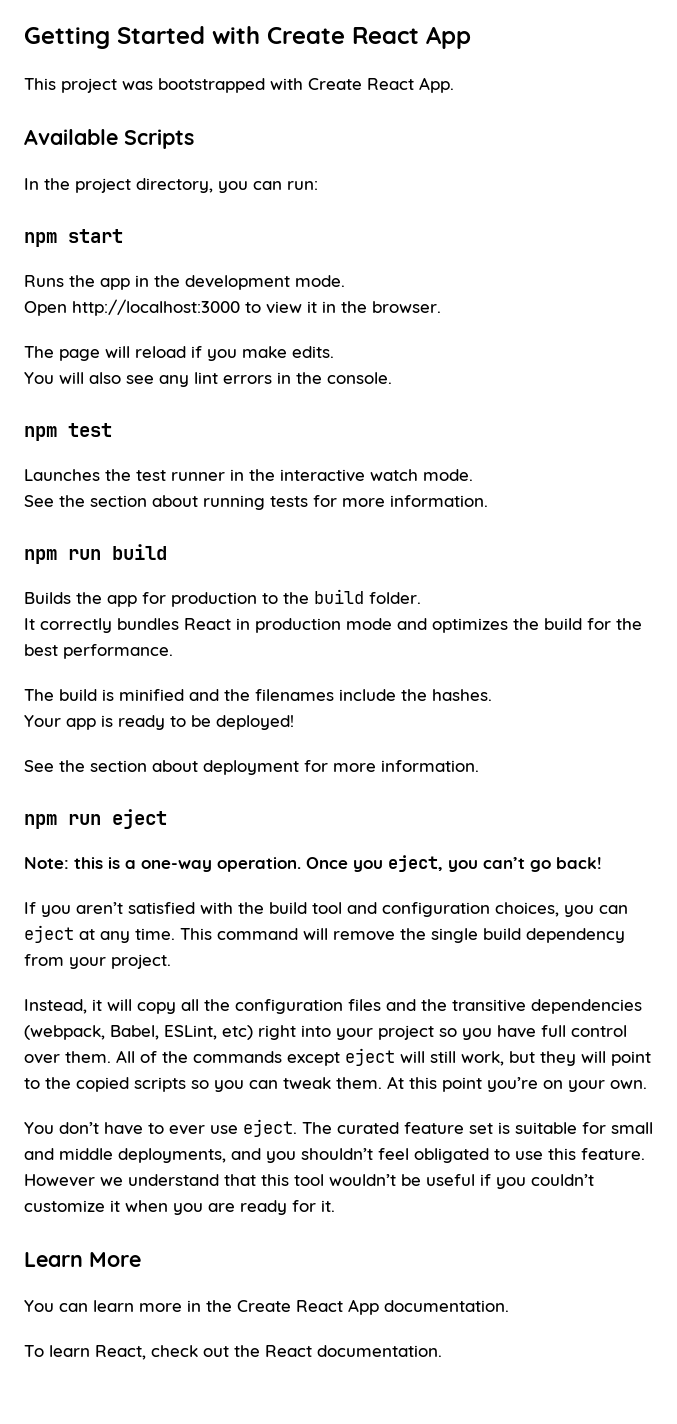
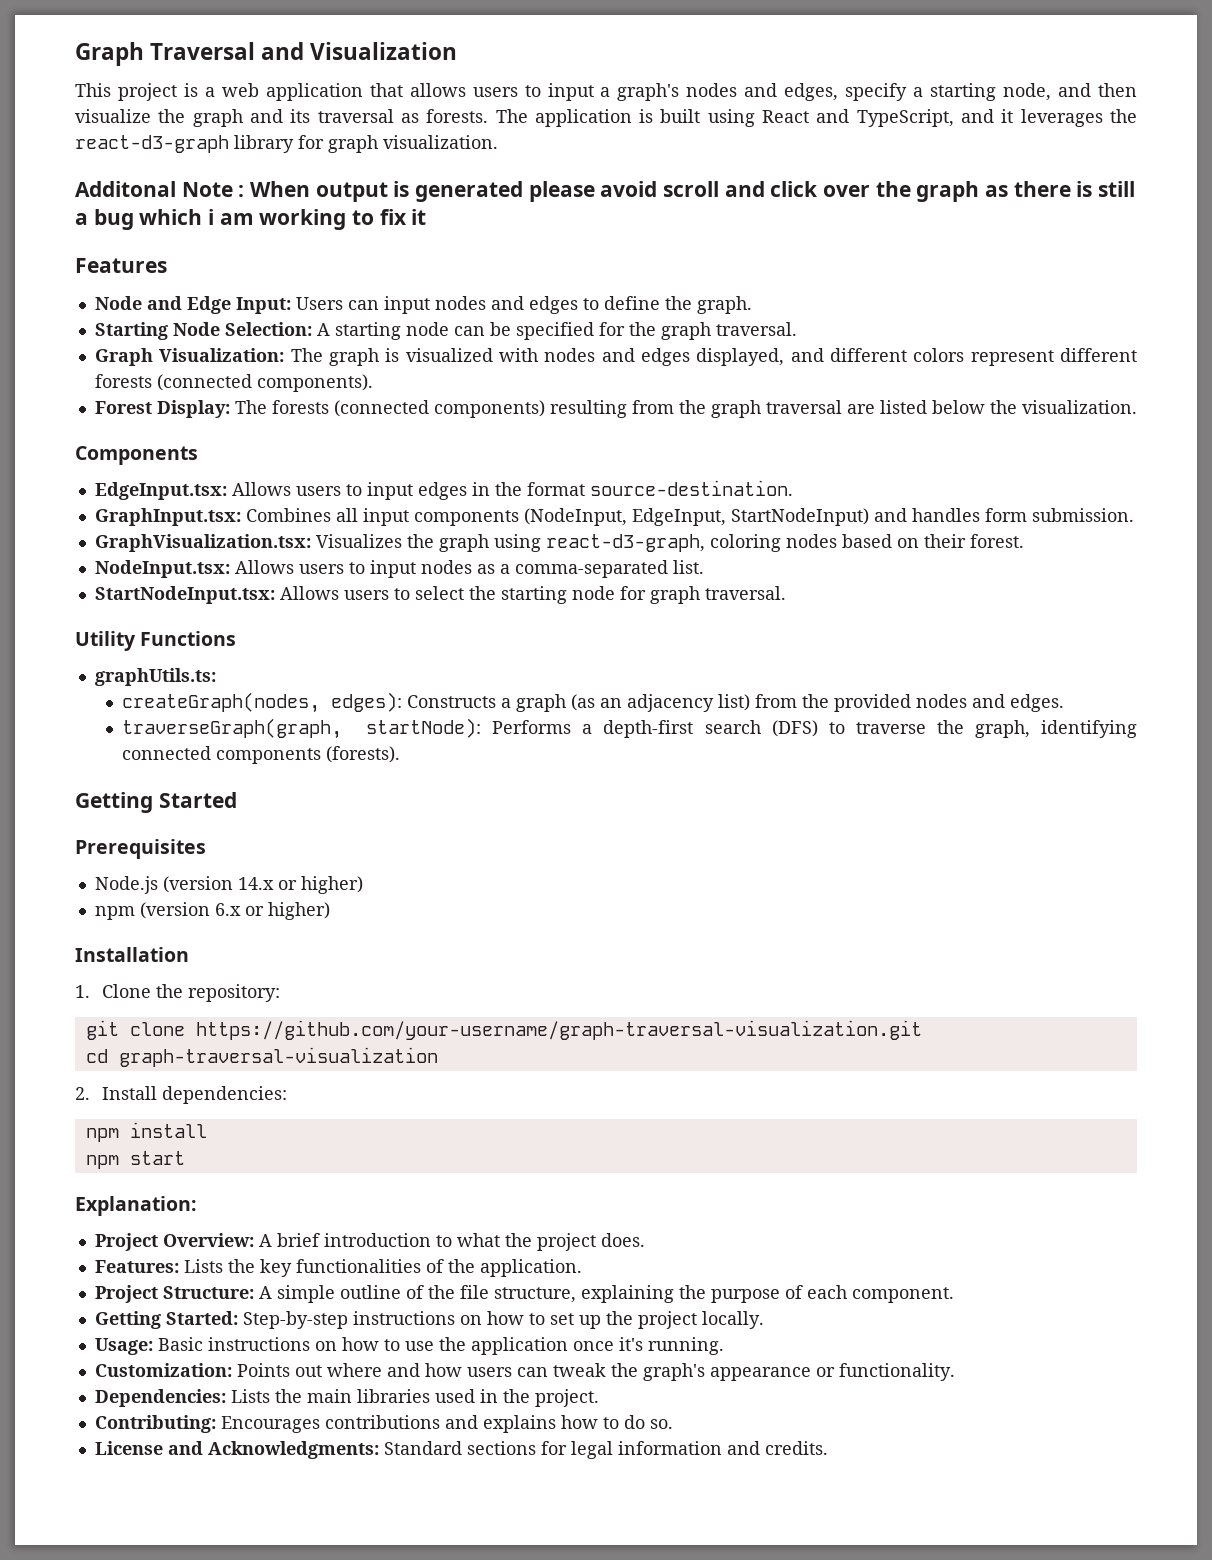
[24,26,471,49] [24,77,454,93] [24,129,194,149] [24,178,318,193] [24,229,123,247] [24,275,345,290] [24,299,441,316] [24,346,334,361] [24,372,392,387] [24,423,112,441] [24,469,473,482] [24,495,488,510] [24,544,167,564] [24,589,421,607] [24,618,642,633] [24,644,173,659] [24,689,492,701] [24,715,294,730] [24,760,479,775] [24,809,167,829] [24,855,602,872] [24,902,628,917] [24,925,625,943] [24,954,171,969] [24,999,642,1014] [24,1025,627,1040] [24,1048,651,1066] [24,1076,647,1092] [24,1119,653,1137] [24,1148,645,1163] [24,1174,594,1189] [24,1200,335,1215] [24,1252,141,1267] [24,1299,509,1315] [24,1345,442,1360] Getting Started with Create React App // This project was bootstrapped with Create React App. // Available Scripts // In the project directory, you can run: // npm start // Runs the app in the development mode. // Open http://localhost:3000 to view it in the browser. // The page will reload if you make edits. // You will also see any lint errors in the console. // npm test // Launches the test runner in the interactive watch mode. // See the section about running tests for more information. // npm run build // Builds the app for production to the build folder. // It correctly bundles React in production mode and optimizes the build for the best performance. // The build is minified and the filenames include the hashes. // Your app is ready to be deployed! // See the section about deployment for more information. // npm run eject // Note: this is a one-way operation. Once you eject, you can’t go back! // If you aren’t satisfied with the build tool and configuration choices, you can eject at any time. This command will remove the single build dependency from your project. // Instead, it will copy all the configuration files and the transitive dependencies (webpack, Babel, ESLint, etc) right into your project so you have full control over them. All of the commands except eject will still work, but they will point to the copied scripts so you can tweak them. At this point you’re on your own. // You don’t have to ever use eject. The curated feature set is suitable for small and middle deployments, and you shouldn’t feel obligated to use this feature. However we understand that this tool wouldn’t be useful if you couldn’t customize it when you are ready for it. // Learn More // You can learn more in the Create React App documentation. // To learn React, check out the React documentation. -> [75,42,458,66] [75,83,1138,101] [75,109,1137,127] [75,135,498,153] [75,181,1136,202] [75,209,427,230] [75,258,167,273] [94,296,752,314] [94,322,797,340] [94,348,1138,366] [94,374,373,392] [94,400,1137,418] [75,446,198,465] [94,480,793,500] [94,508,1134,526] [94,534,1024,552] [94,560,704,578] [94,586,786,604] [75,631,237,651] [94,668,216,686] [121,692,1064,713] [121,718,1137,739] [121,746,400,764] [75,792,237,813] [75,839,206,859] [94,876,363,894] [94,902,330,920] [75,947,189,962] [75,984,281,1002] [85,1020,922,1040] [85,1047,438,1067] [75,1086,288,1104] [85,1122,207,1142] [85,1151,185,1169] [75,1196,197,1216] [94,1233,645,1251] [94,1259,582,1277] [94,1285,954,1303] [94,1311,764,1329] [94,1337,724,1355] [94,1363,955,1381] [94,1389,599,1407] [94,1415,673,1433] [94,1441,828,1459] Graph Traversal and Visualization // This project is a web application that allows users to input a graph's nodes and edges, specify a starting node, and then visualize the graph and its traversal as forests. The application is built using React and TypeScript, and it leverages the react-d3-graph library for graph visualization. // Additonal Note : When output is generated please avoid scroll and click over the graph as there is still a bug which i am working to fix it // Features // Node and Edge Input: Users can input nodes and edges to define the graph. // Starting Node Selection: A starting node can be specified for the graph traversal. // Graph Visualization: The graph is visualized with nodes and edges displayed, and different colors represent different forests (connected components). // Forest Display: The forests (connected components) resulting from the graph traversal are listed below the visualization. // Components // EdgeInput.tsx: Allows users to input edges in the format source-destination. // GraphInput.tsx: Combines all input components (NodeInput, EdgeInput, StartNodeInput) and handles form submission. // GraphVisualization.tsx: Visualizes the graph using react-d3-graph, coloring nodes based on their forest. // NodeInput.tsx: Allows users to input nodes as a comma-separated list. // StartNodeInput.tsx: Allows users to select the starting node for graph traversal. // Utility Functions // graphUtils.ts: // createGraph(nodes, edges): Constructs a graph (as an adjacency list) from the provided nodes and edges. // traverseGraph(graph, startNode): Performs a depth-first search (DFS) to traverse the graph, identifying connected components (forests). // Getting Started // Prerequisites // Node.js (version 14.x or higher) // npm (version 6.x or higher) // Installation // 1. Clone the repository: // git clone https://github.com/your-username/graph-traversal-visualization.git // cd graph-traversal-visualization // 2. Install dependencies: // npm install // npm start // Explanation: // Project Overview: A brief introduction to what the project does. // Features: Lists the key functionalities of the application. // Project Structure: A simple outline of the file structure, explaining the purpose of each component. // Getting Started: Step-by-step instructions on how to set up the project locally. // Usage: Basic instructions on how to use the application once it's running. // Customization: Points out where and how users can tweak the graph's appearance or functionality. // Dependencies: Lists the main libraries used in the project. // Contributing: Encourages contributions and explains how to do so. // License and Acknowledgments: Standard sections for legal information and credits.

